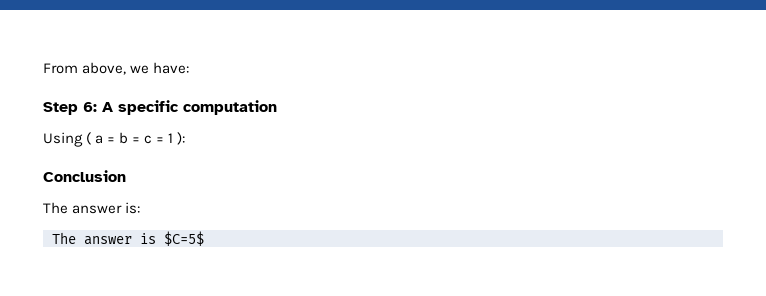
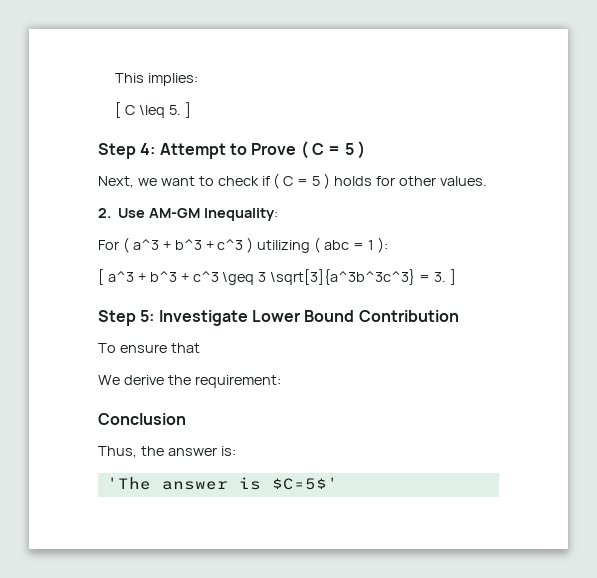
[43,62,190,75] [43,100,277,115] [43,132,186,147] From above, we have: // Step 6: A specific computation // Using ( a = b = c = 1 ): -> [115,73,199,86] [115,102,191,118] [98,141,365,159] [98,173,487,189] [98,208,279,221] [98,237,388,253] [98,269,457,285] [98,310,459,326] [98,343,200,353] [98,375,281,388] This implies: // [ C \leq 5. ] // Step 4: Attempt to Prove ( C = 5 ) // Next, we want to check if ( C = 5 ) holds for other values. // 2. Use AM-GM Inequality: // For ( a^3 + b^3 + c^3 ) utilizing ( abc = 1 ): // [ a^3 + b^3 + c^3 \geq 3 \sqrt[3]{a^3b^3c^3} = 3. ] // Step 5: Investigate Lower Bound Contribution // To ensure that // We derive the requirement:
[43,202,68,214] The -> [98,446,164,458] Thus, the
[52,232,76,244] The -> [106,477,151,490] 'The
[164,231,204,246] $C=5$ -> [271,477,338,490] $C=5$'

